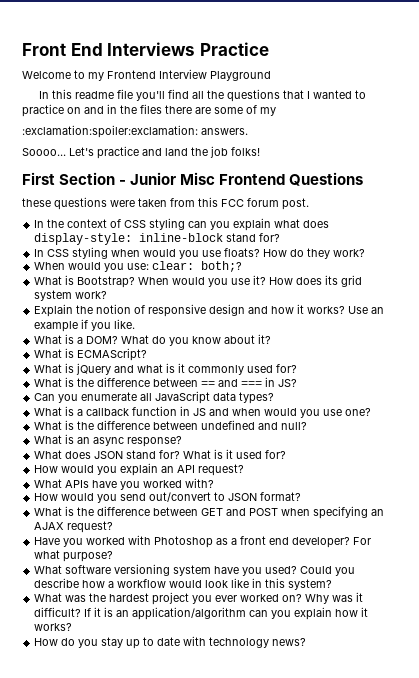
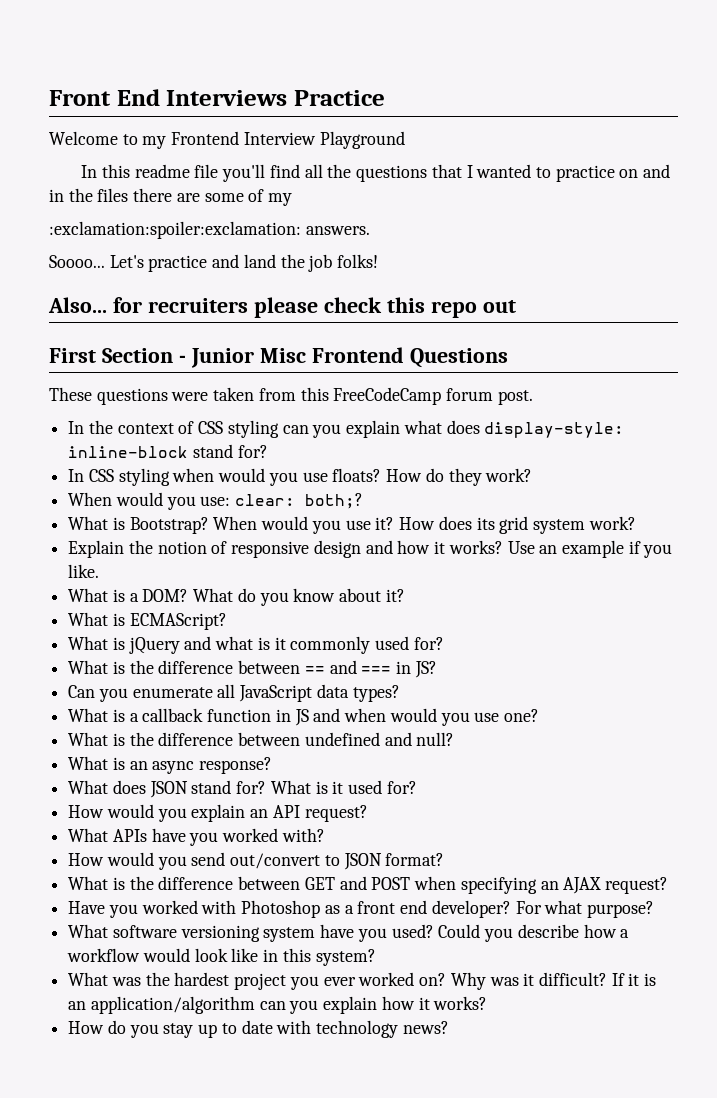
(260, 151) none -> [48,297,516,318] // Also... for recruiters please check this repo out
[22,198,51,207] these -> [49,387,92,401] These
[221,199,244,207] FCC -> [333,387,442,405] FreeCodeCamp

